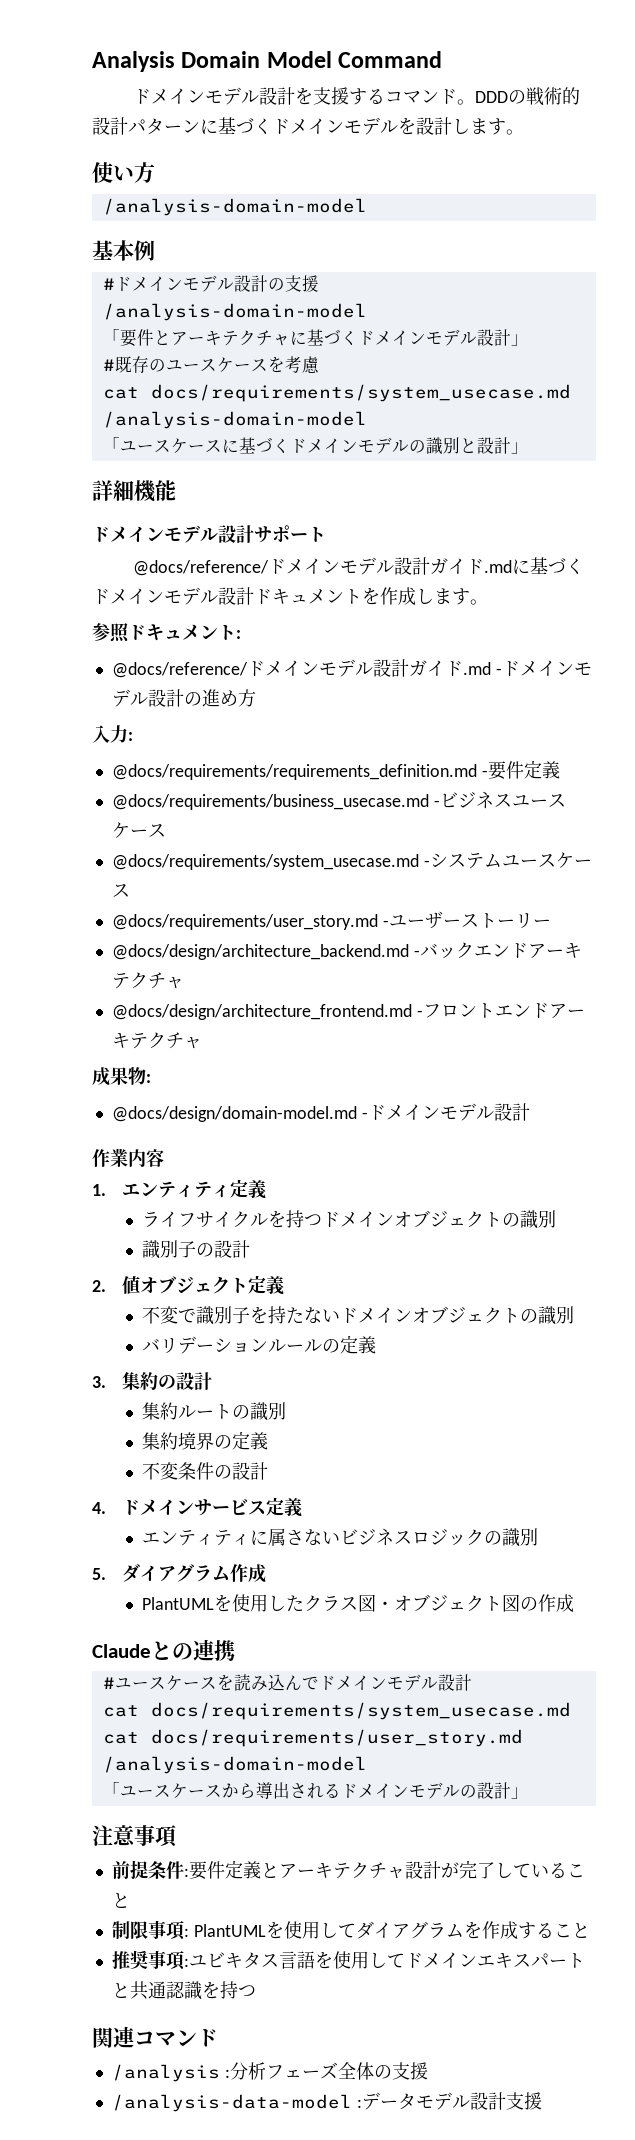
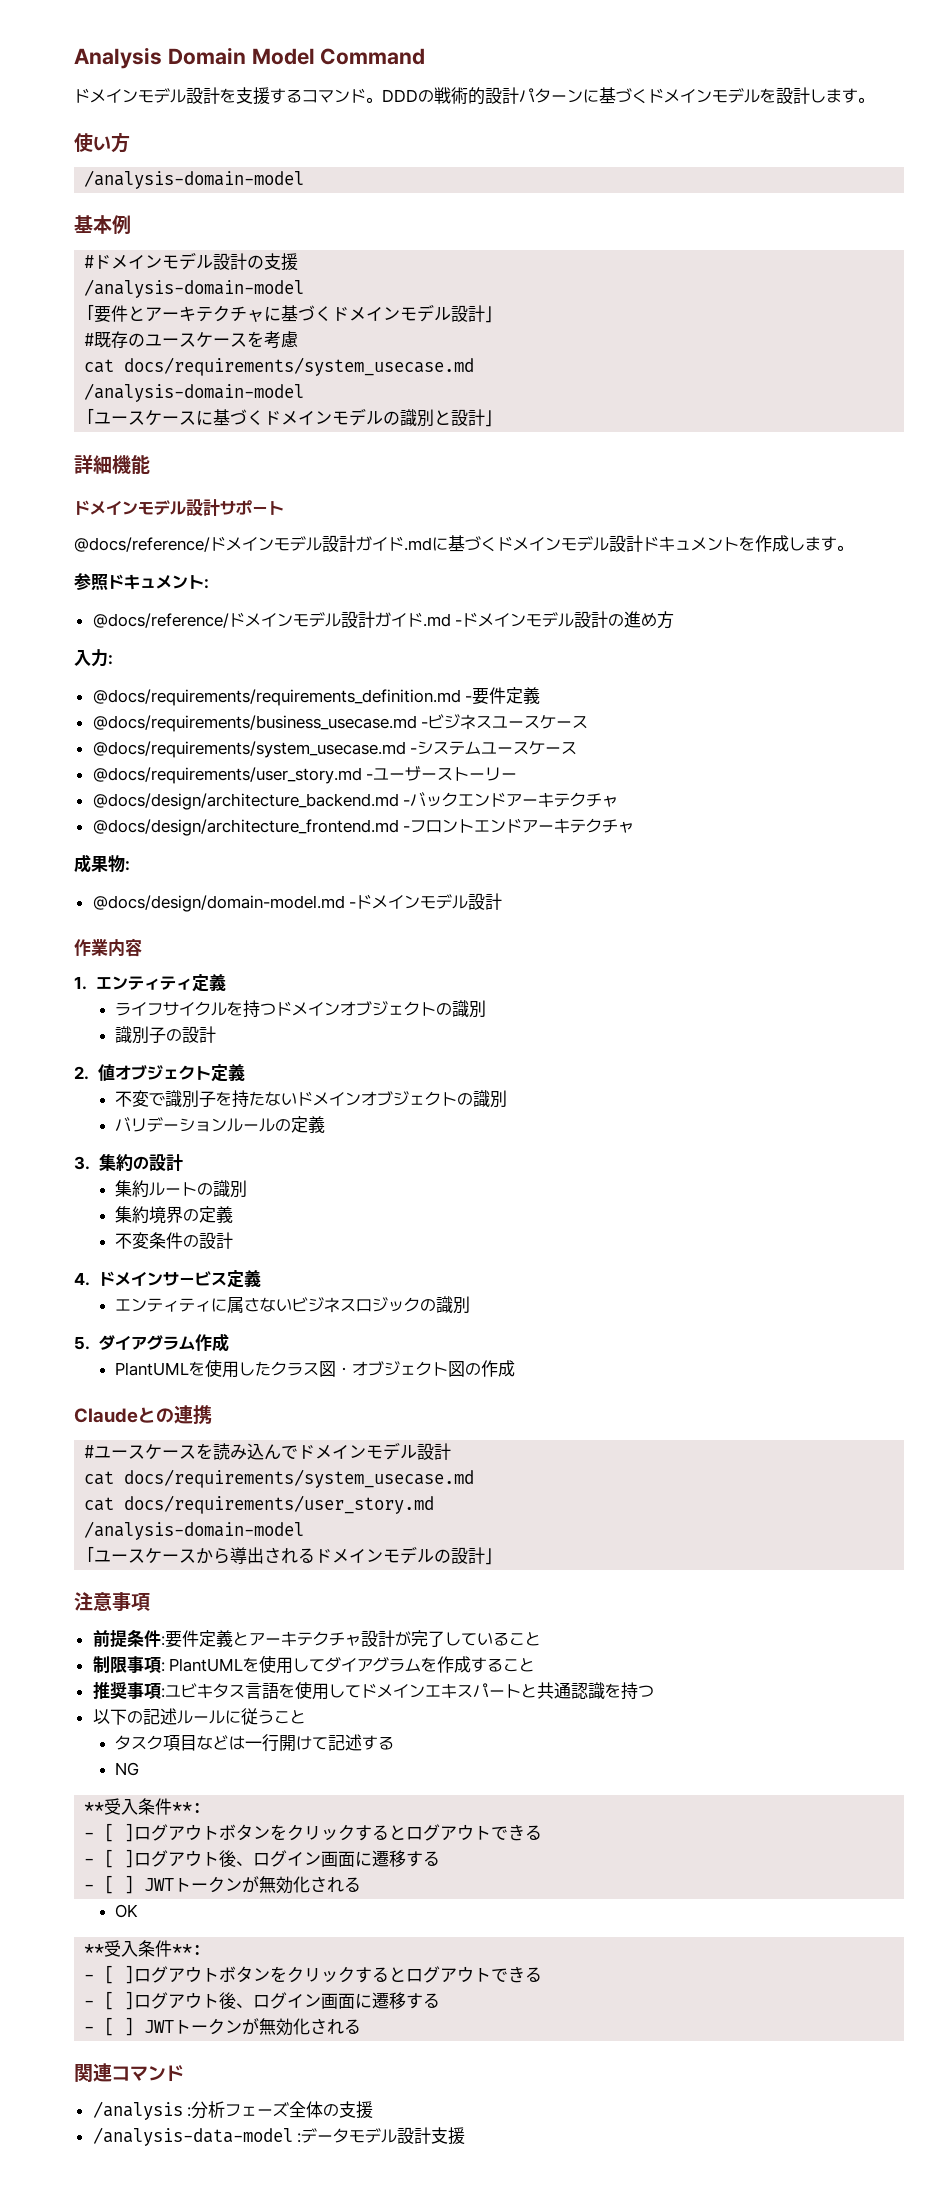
(256, 1991) none -> [92,1708,306,1725] [114,1734,394,1752] [114,1762,139,1776] [84,1798,203,1815] [84,1823,543,1842] [84,1849,441,1868] [84,1875,362,1894] [114,1904,138,1918] [84,1940,203,1957] [84,1965,543,1984] [84,1991,441,2010] [84,2017,362,2036] // 以下の記述ルールに従うこと // タスク項目などは一行開けて記述する // NG // **受入条件**: // - [ ]ログアウトボタンをクリックするとログアウトできる // - [ ]ログアウト後、ログイン画面に遷移する // - [ ] JWTトークンが無効化される // OK // **受入条件**: // - [ ]ログアウトボタンをクリックするとログアウトできる // - [ ]ログアウト後、ログイン画面に遷移する // - [ ] JWTトークンが無効化される

